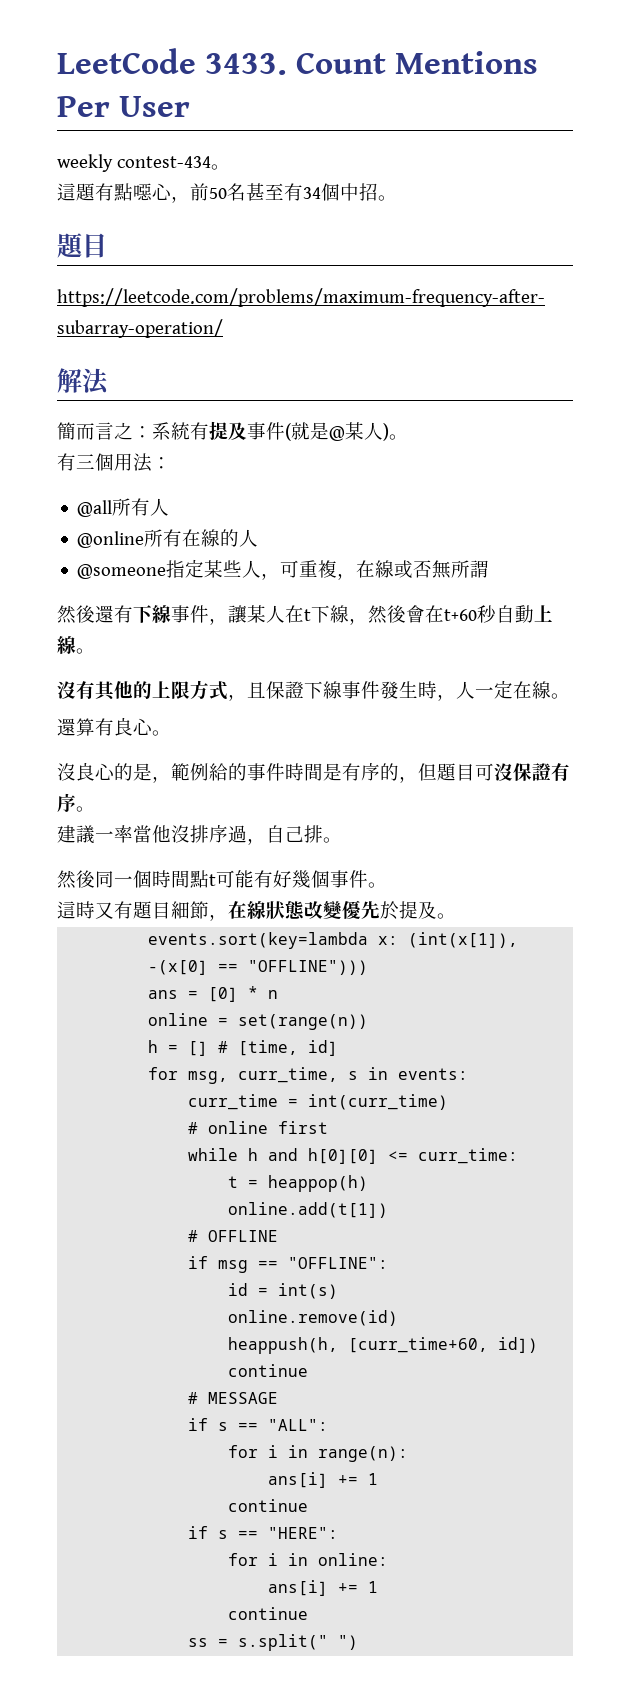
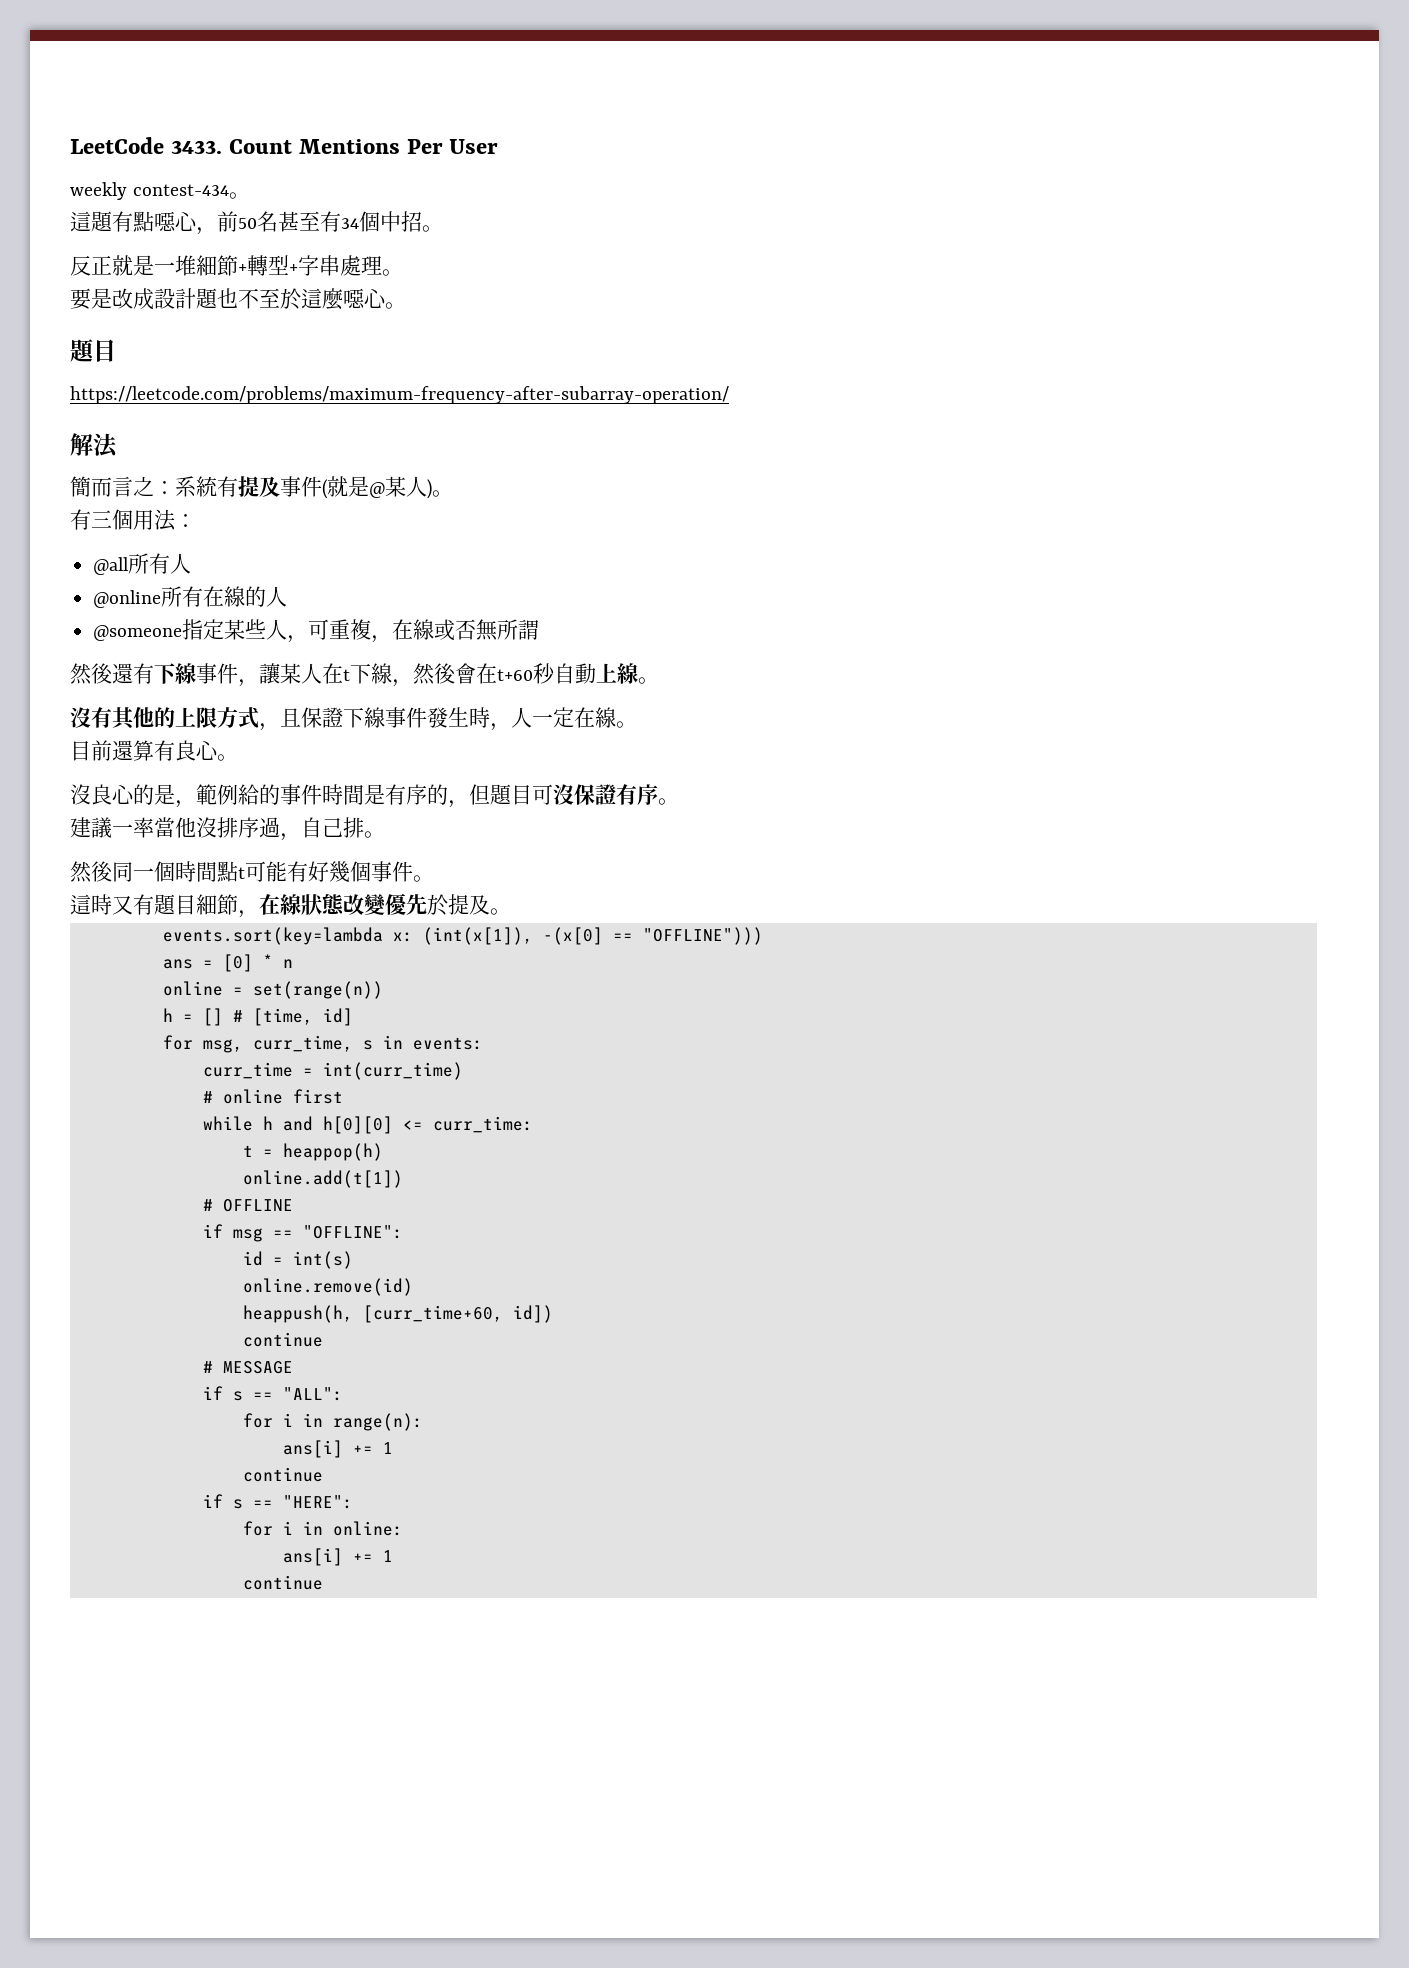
(397, 198) none -> [70,255,403,276] [70,288,406,310] // 反正就是一堆細節+轉型+字串處理。 // 要是改成設計題也不至於這麼噁心。
(570, 696) none -> [70,740,112,761] 目前
[188,1634,359,1651] // ss = s.split(" ") -> (323, 1582) none

